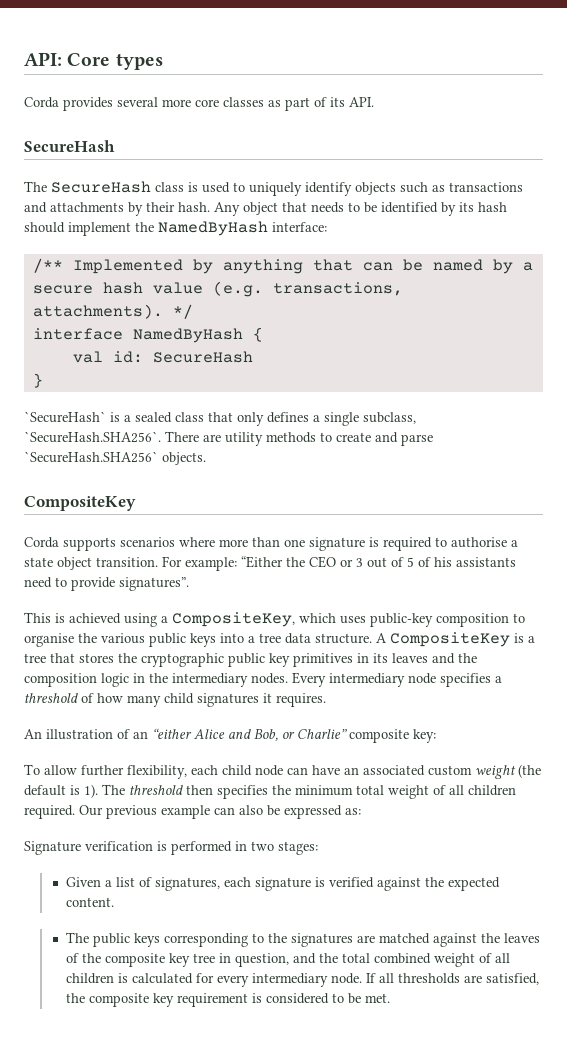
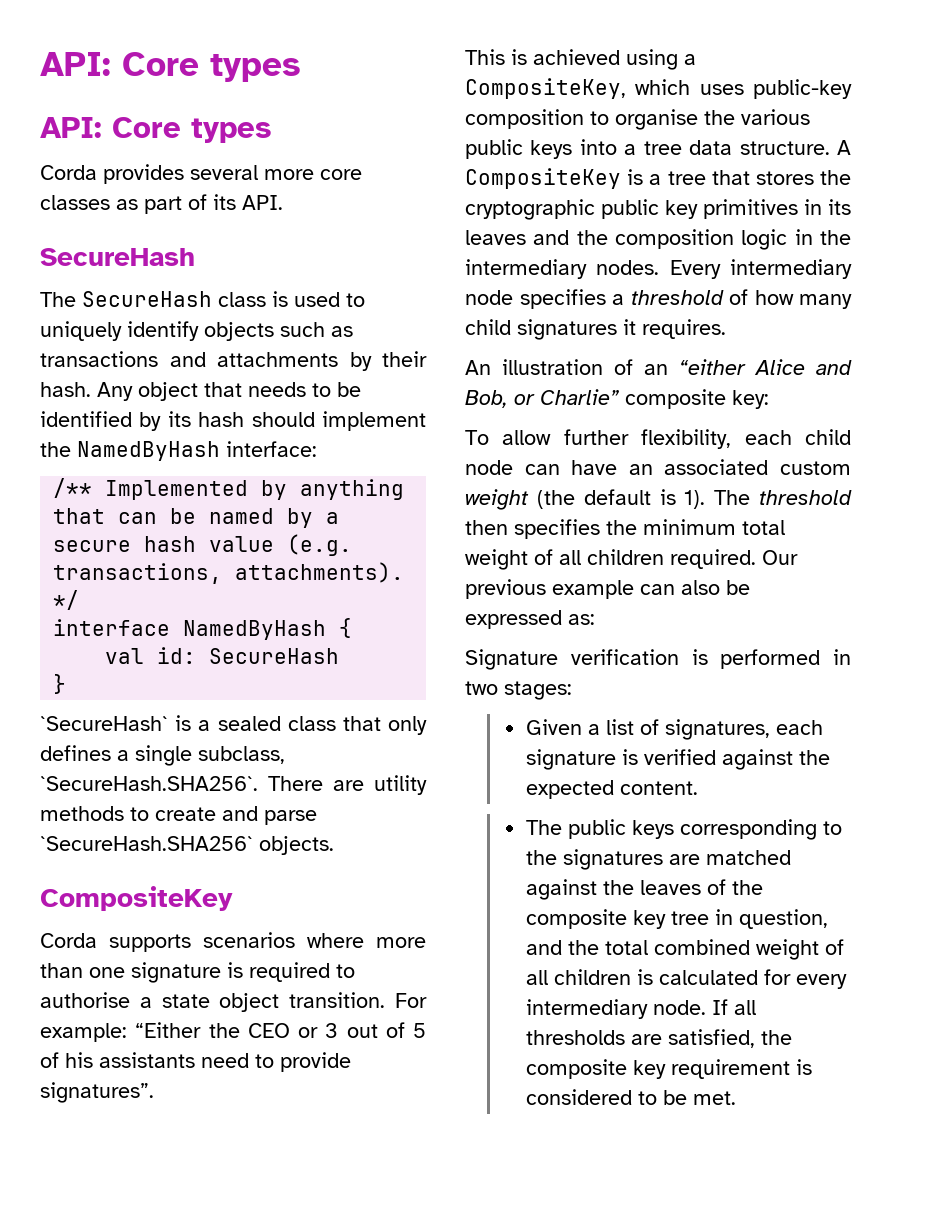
[24,52,163,70] API: Core types -> [40,52,301,82] [40,117,272,143] API: Core types // API: Core types

